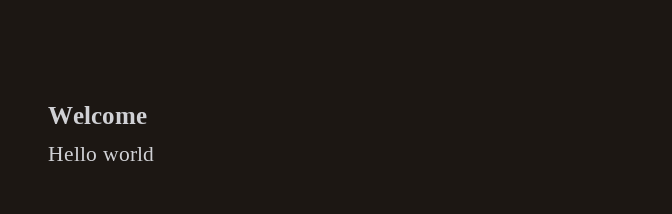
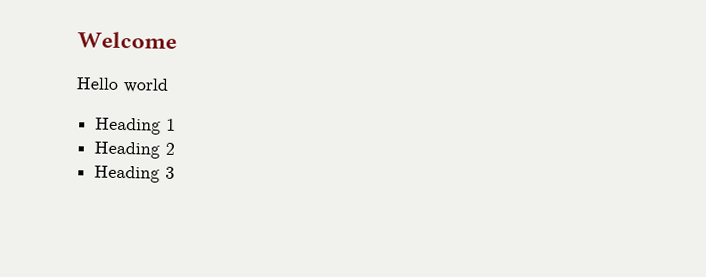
(154, 154) none -> [95,117,177,135] [94,141,176,159] [94,165,176,183] // Heading 1 // Heading 2 // Heading 3

